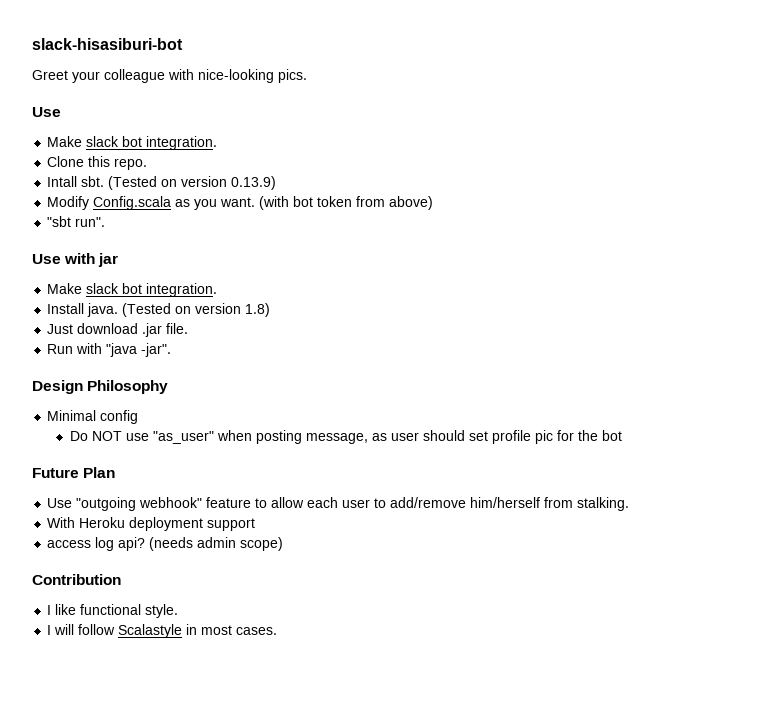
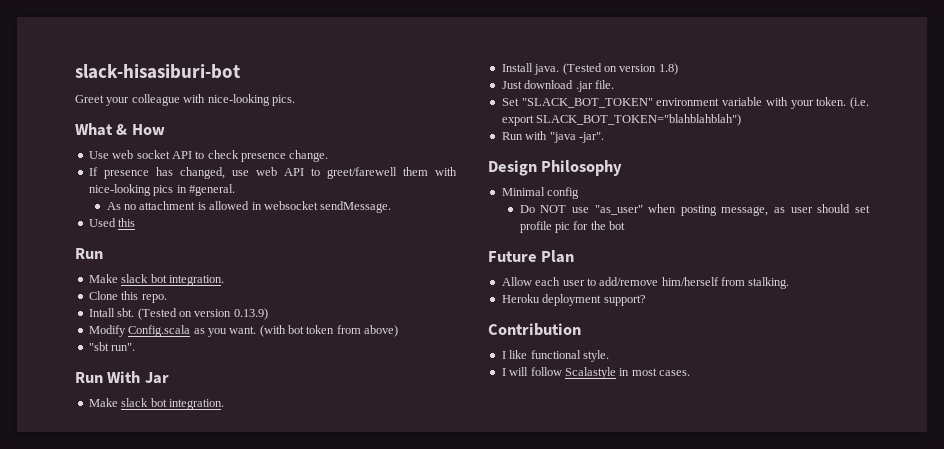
[32,107,61,117] Use -> [75,123,165,136] [88,150,329,162] [88,167,457,179] [88,184,235,196] [106,201,392,213] [88,218,136,227] [75,248,103,259] What & How // Use web socket API to check presence change. // If presence has changed, use web API to greet/farewell them with nice-looking pics in #general. // As no attachment is allowed in websocket sendMessage. // Used this // Run
[32,253,119,267] Use with jar -> [75,371,169,384] Run With Jar
(189, 328) none -> [501,97,869,109] [501,114,742,126] // Set "SLACK_BOT_TOKEN" environment variable with your token. (i.e. export SLACK_BOT_TOKEN="blahblahblah")
[47,497,305,511] Use "outgoing webhook" feature to allow -> [501,277,532,286] Allow
[47,517,76,528] With -> (790, 283) none
[207,518,256,531] [47,537,284,551] support // access log api? (needs admin scope) -> [603,295,646,306] support?

